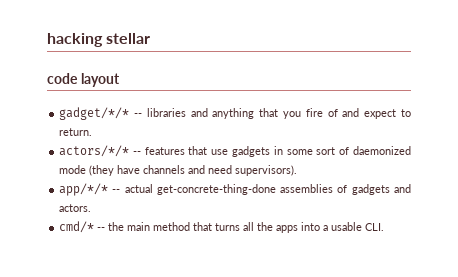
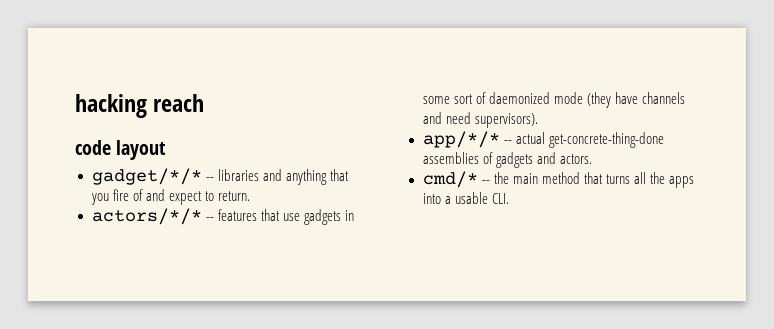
[106,33,151,44] stellar -> [153,94,205,112] reach

